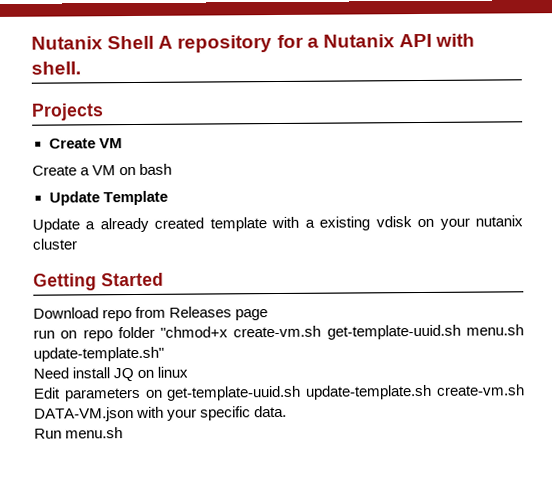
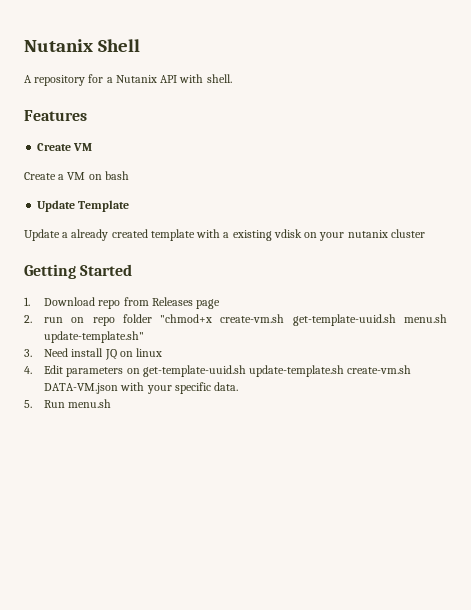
(155, 42) none -> (140, 45) //
[31,103,104,121] Projects -> [24,110,87,121] Features
(164, 279) none -> [24,297,30,306] 1.
(269, 315) none -> [24,315,32,323] 2.
(164, 354) none -> [24,349,32,357] 3.
(189, 372) none -> [24,366,32,374] 4.
(288, 411) none -> [24,400,32,408] 5.

